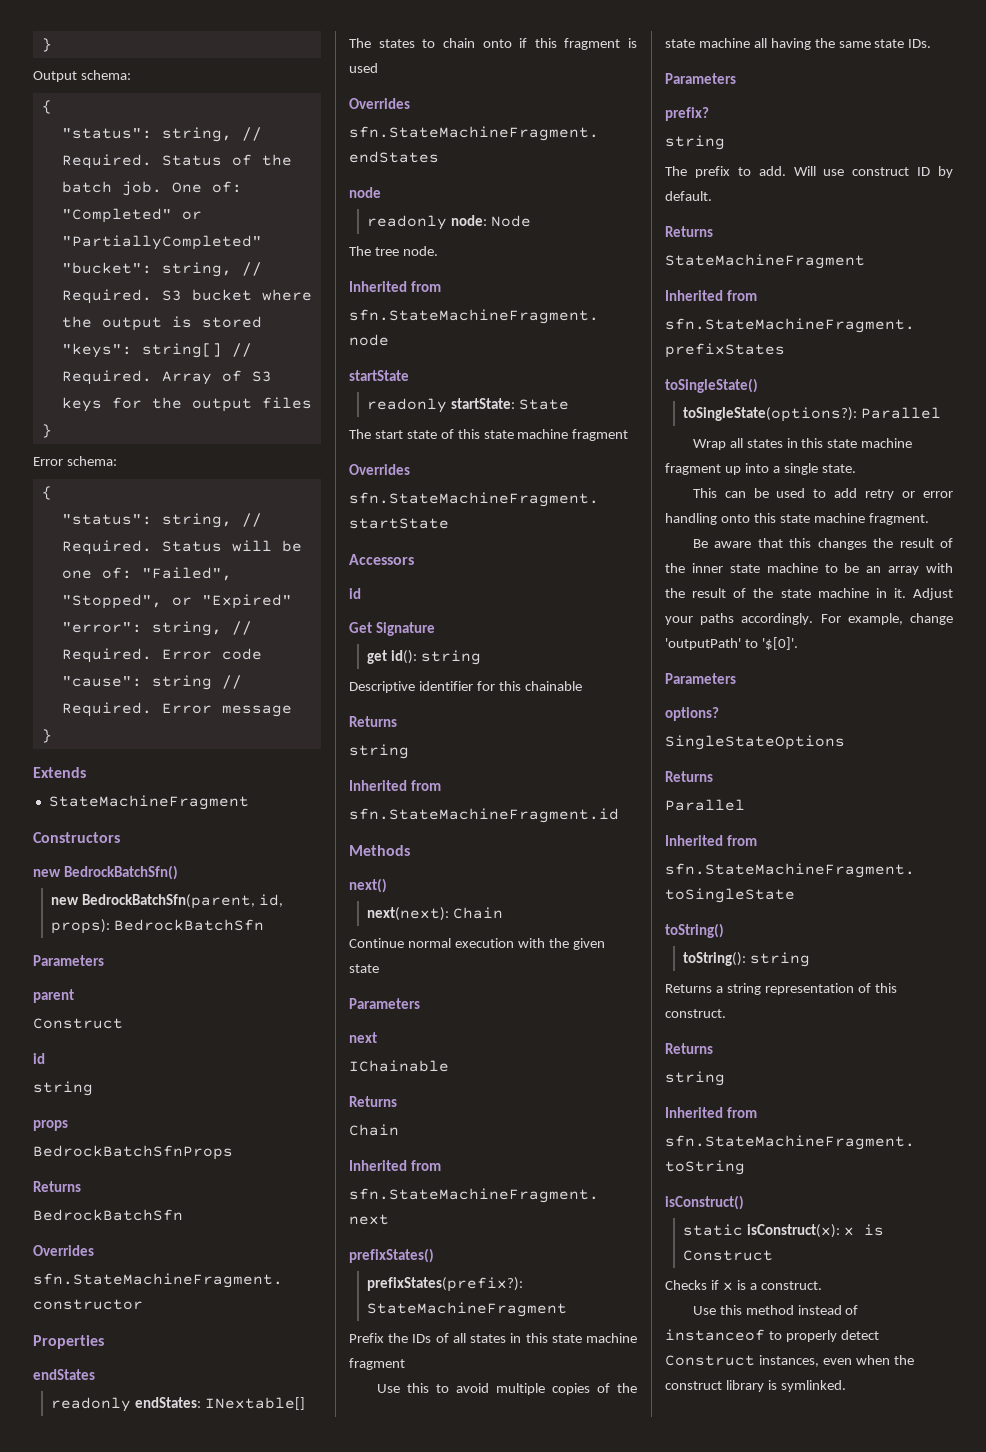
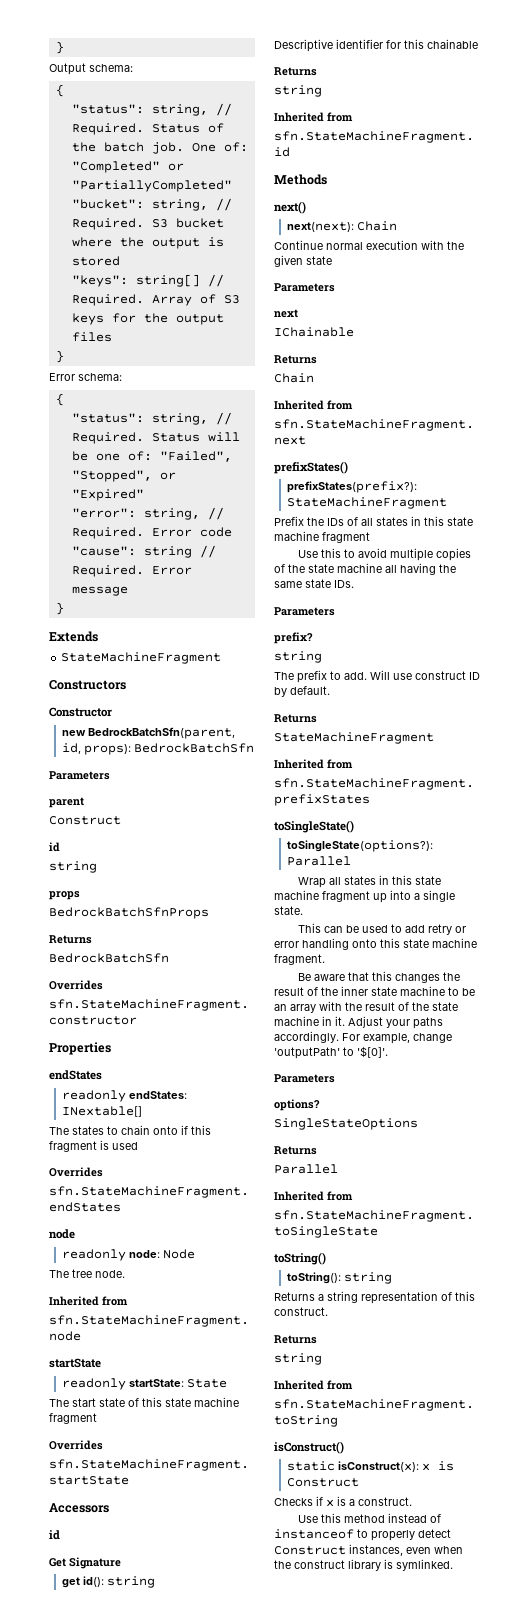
[33,865,179,880] new BedrockBatchSfn() -> [49,707,112,717] Constructor

